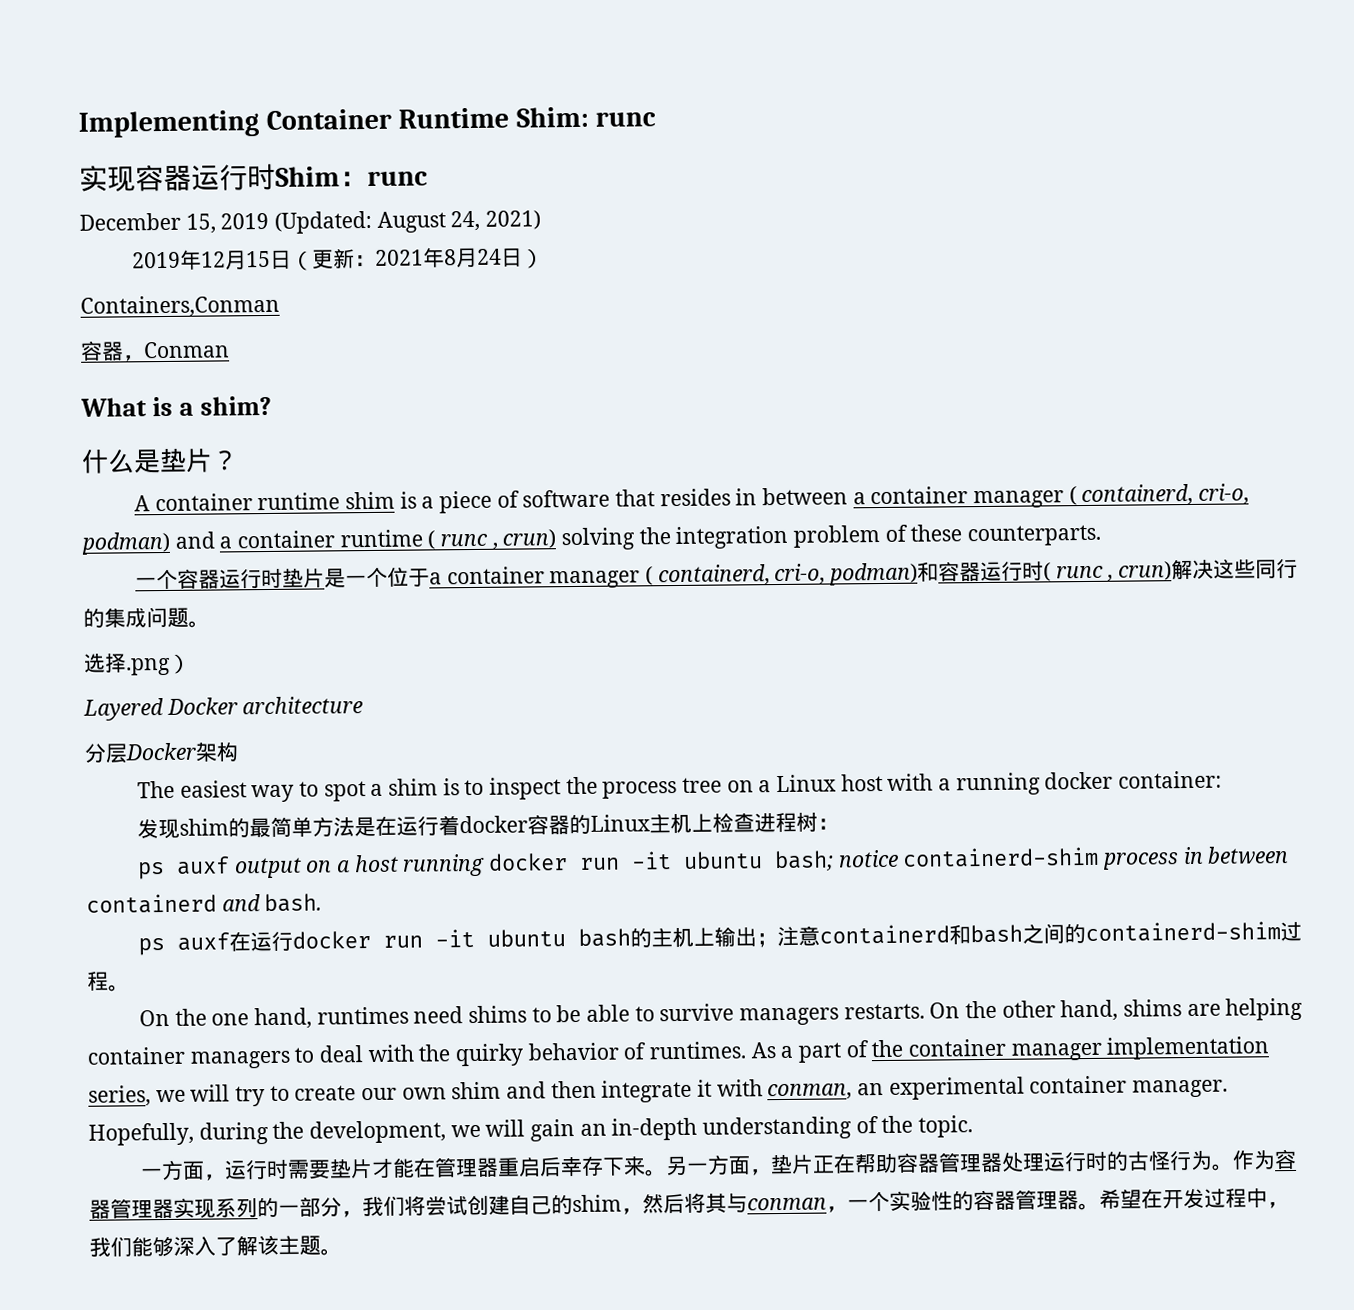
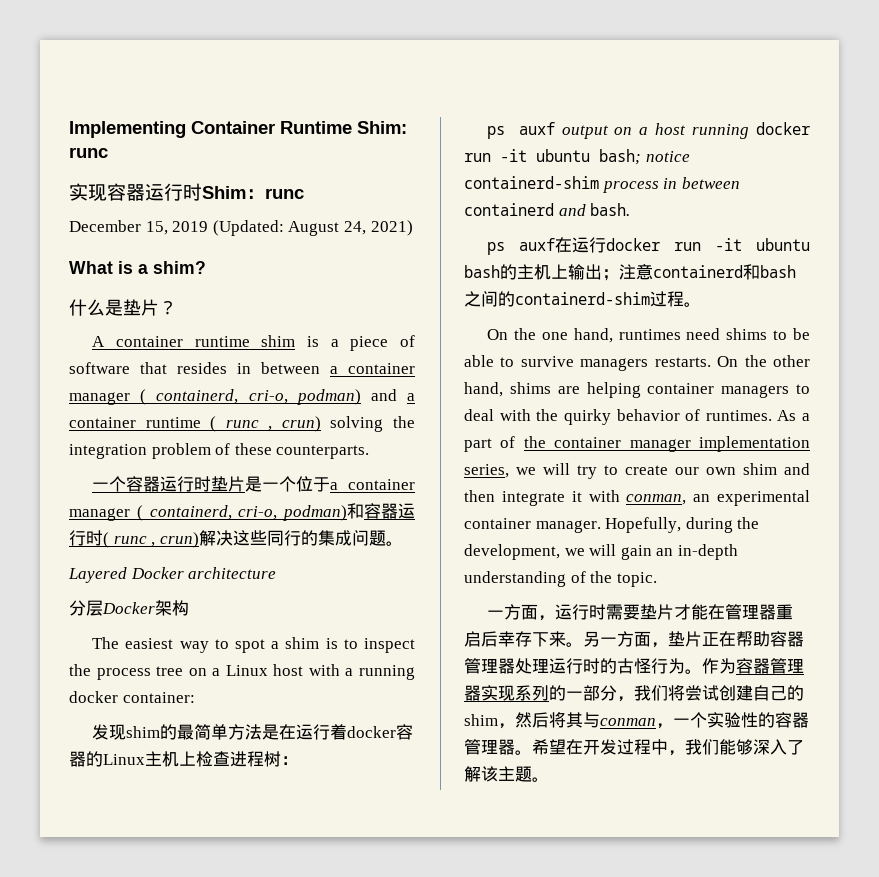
[131,247,544,271] [80,294,280,318] [80,340,230,362] // 2019年12月15日（更新：2021年8月24日） // Containers,Conman // 容器，Conman -> (413, 228) none
[83,653,191,676] // 选择.png） -> (403, 543) none

